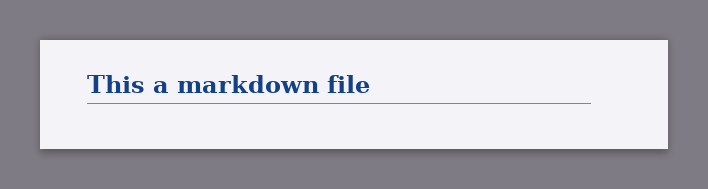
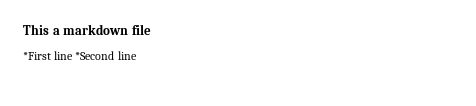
(370, 84) none -> [23,51,137,60] // *First line *Second line

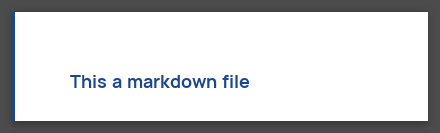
[23,51,137,60] // *First line *Second line -> (250, 81) none

